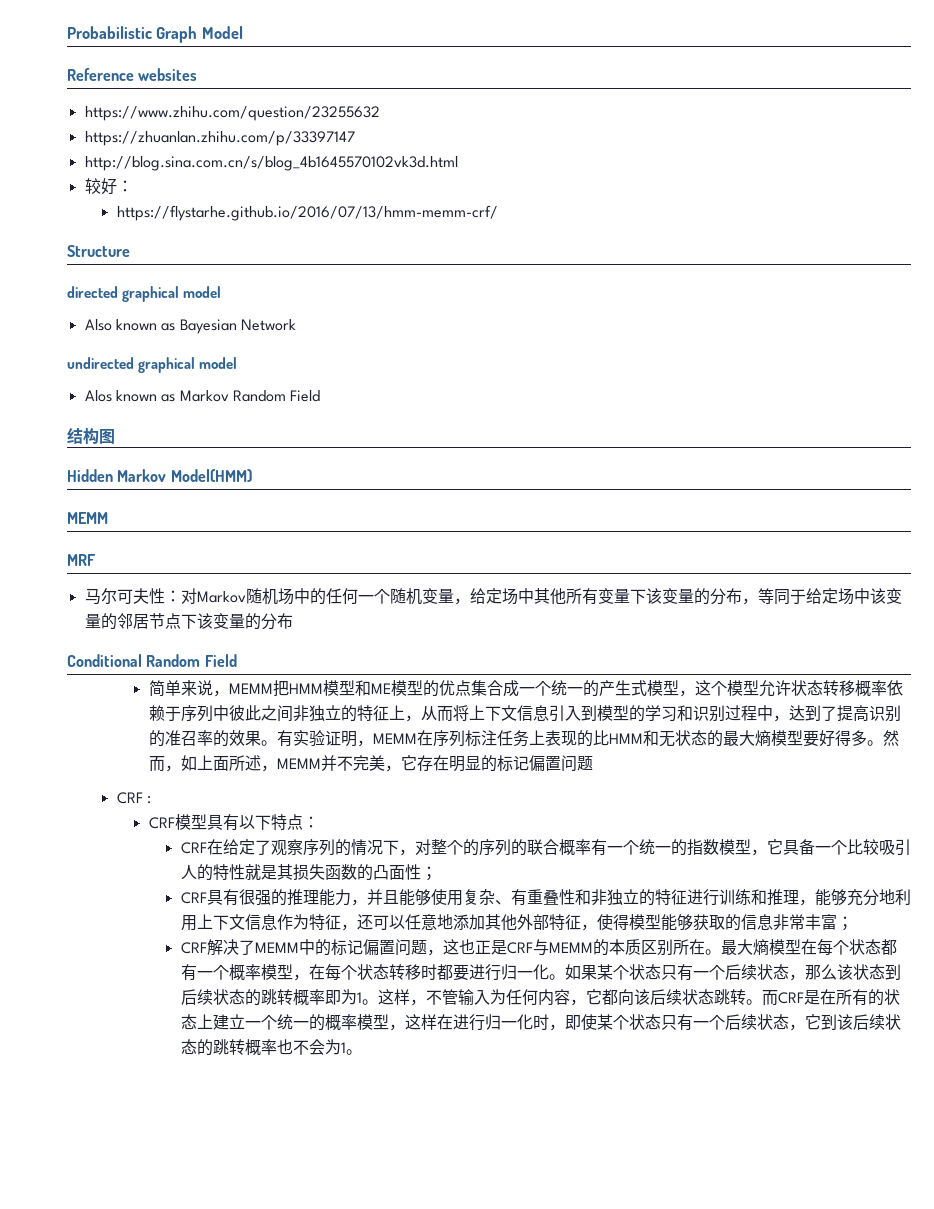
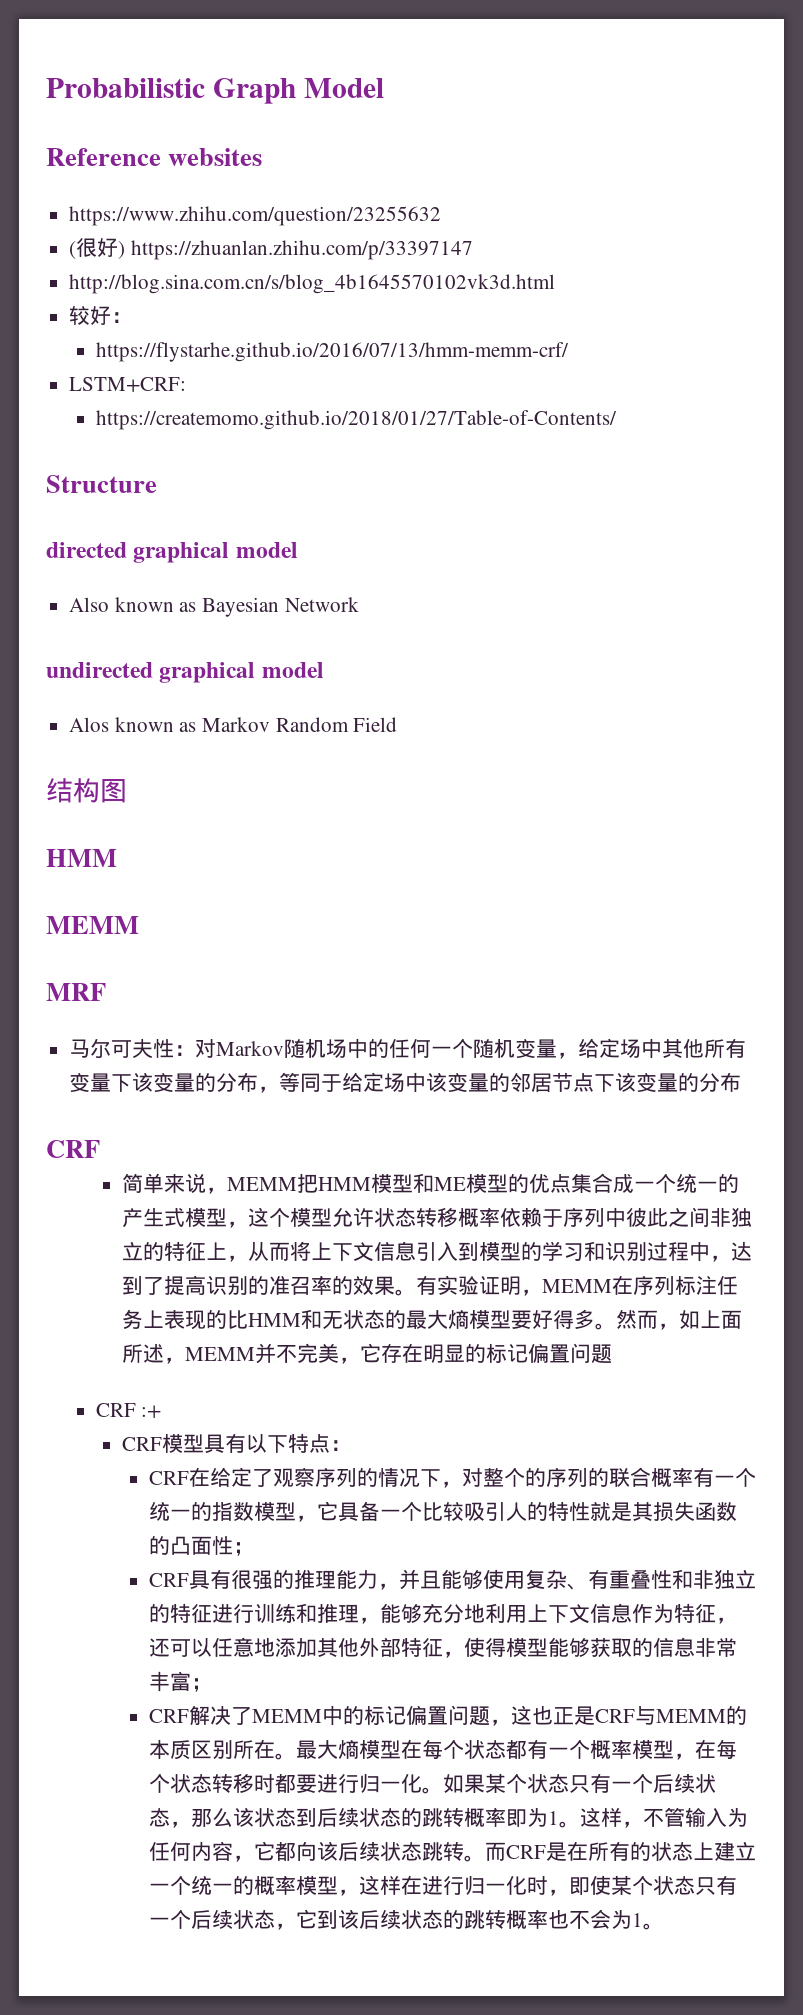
(380, 113) none -> [69,238,126,259] (很好)
(498, 213) none -> [69,377,187,392] [95,410,617,430] // LSTM+CRF: // https://createmomo.github.io/2018/01/27/Table-of-Contents/
[67,469,252,482] Hidden Markov Model(HMM) -> [46,849,117,867] HMM
[67,654,237,667] Conditional Random Field -> [46,1140,100,1158] CRF
[146,796,151,804] : -> [141,1405,162,1418] :+

